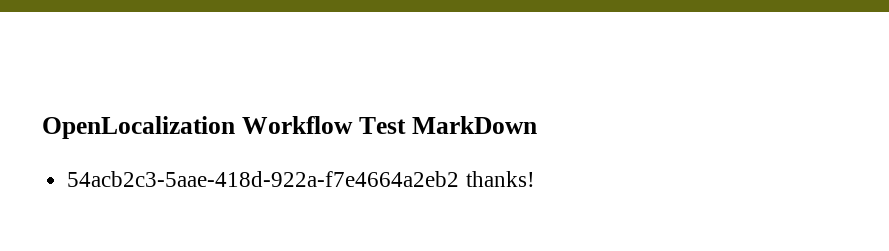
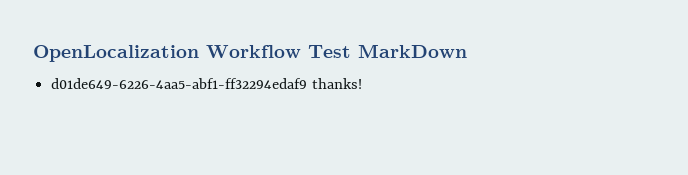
[67,171,460,187] 54acb2c3-5aae-418d-922a-f7e4664a2eb2 -> [51,78,308,89] d01de649-6226-4aa5-abf1-ff32294edaf9

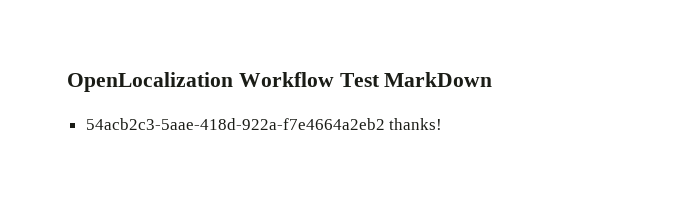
[51,78,308,89] d01de649-6226-4aa5-abf1-ff32294edaf9 -> [85,118,385,130] 54acb2c3-5aae-418d-922a-f7e4664a2eb2

